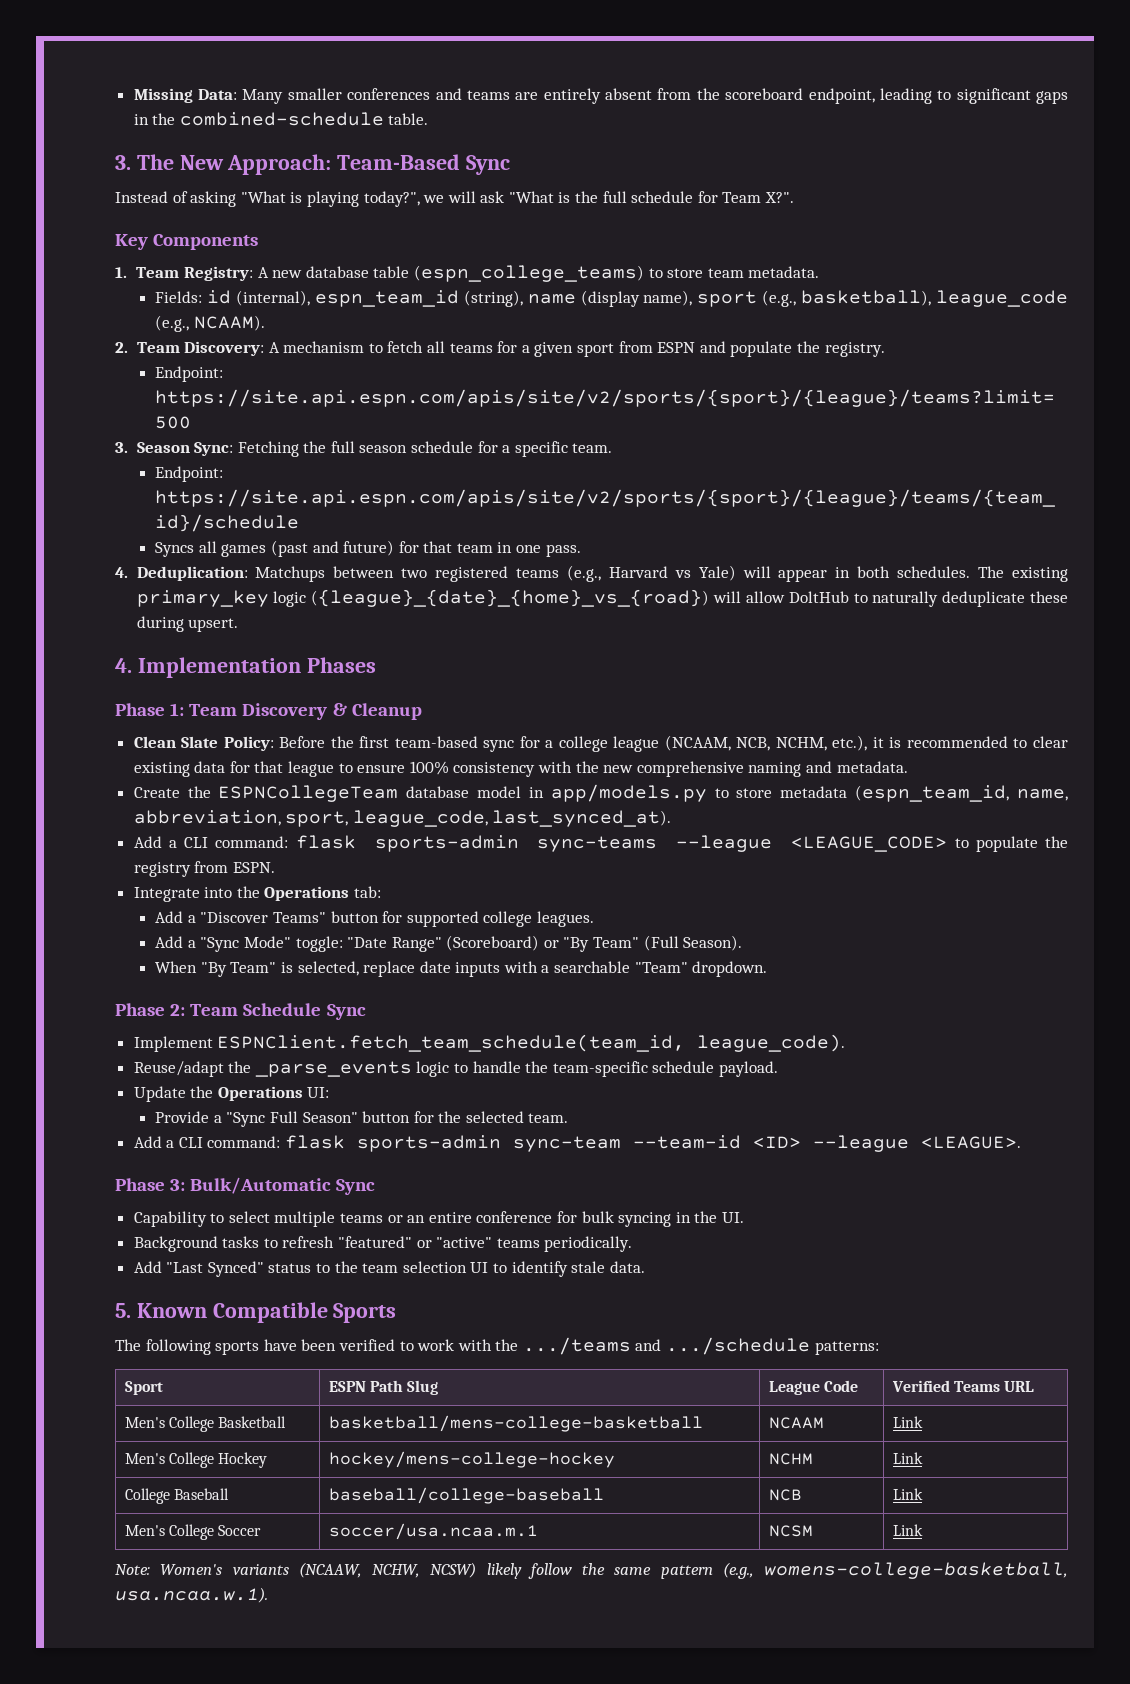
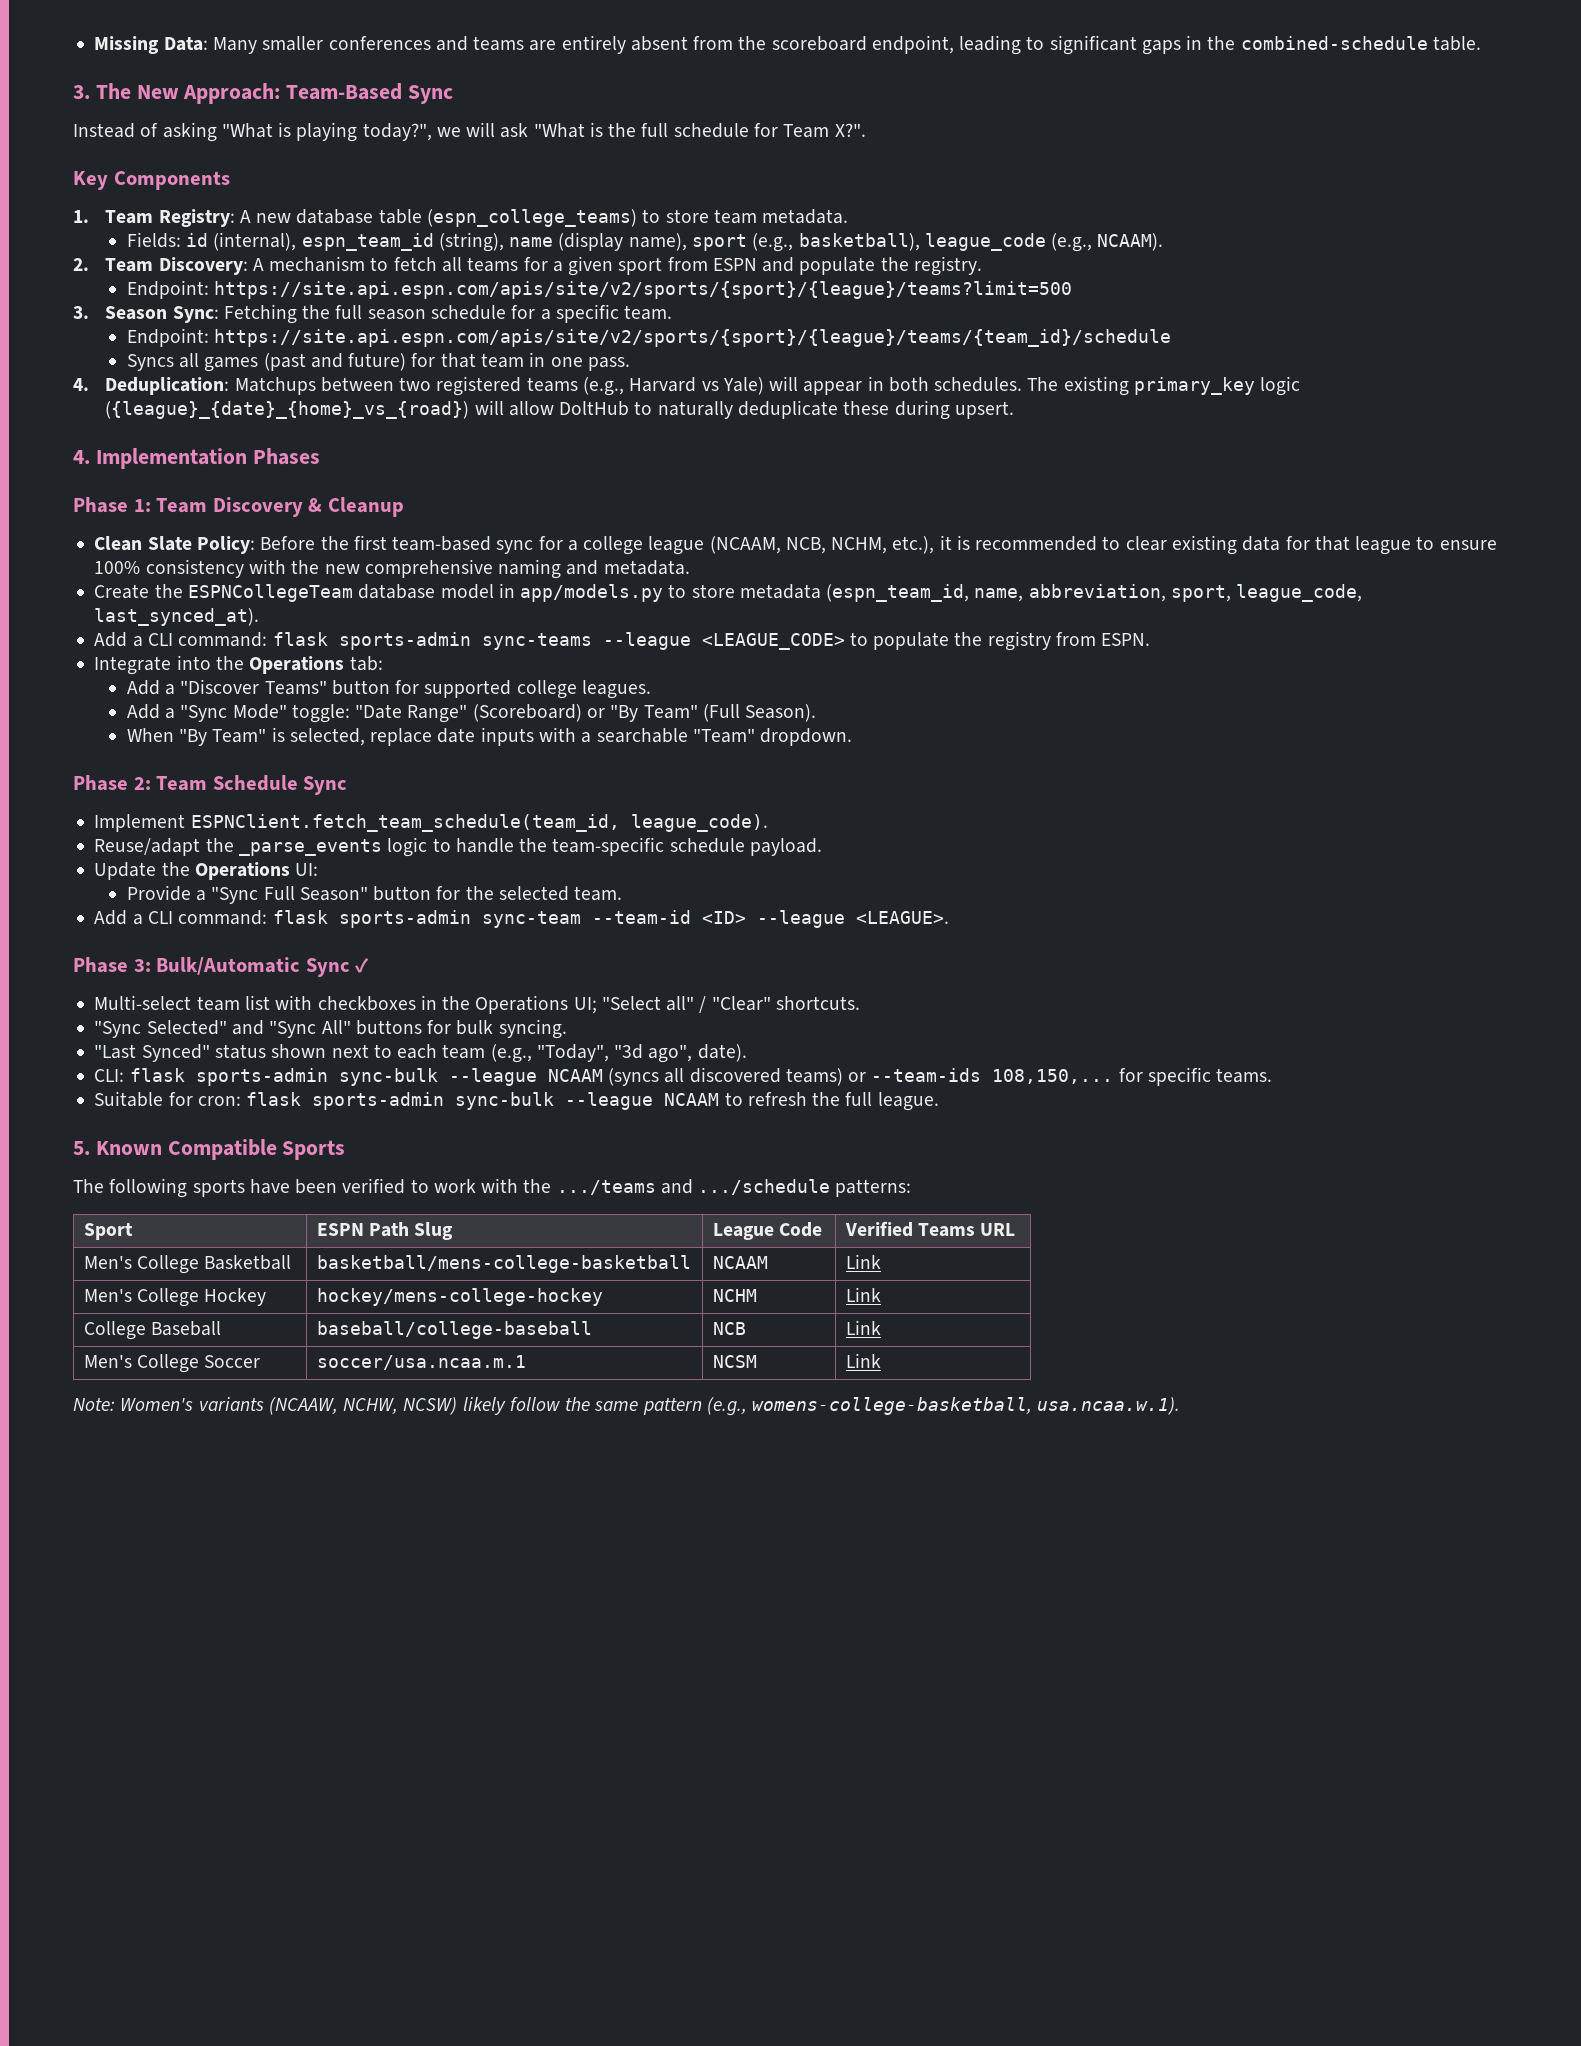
[133,1211,744,1227] [133,1236,633,1252] [133,1261,645,1277] // Capability to select multiple teams or an entire conference for bulk syncing in the UI. // Background tasks to refresh "featured" or "active" teams periodically. // Add "Last Synced" status to the team selection UI to identify stale data. -> [355,958,370,973] [94,995,860,1014] [94,1019,567,1039] [94,1044,747,1063] [94,1067,1273,1086] [94,1091,939,1111] ✓ // Multi-select team list with checkboxes in the Operations UI; "Select all" / "Clear" shortcuts. // "Sync Selected" and "Sync All" buttons for bulk syncing. // "Last Synced" status shown next to each team (e.g., "Today", "3d ago", date). // CLI: flask sports-admin sync-bulk --league NCAAM (syncs all discovered teams) or --team-ids 108,150,... for specific teams. // Suitable for cron: flask sports-admin sync-bulk --league NCAAM to refresh the full league.

